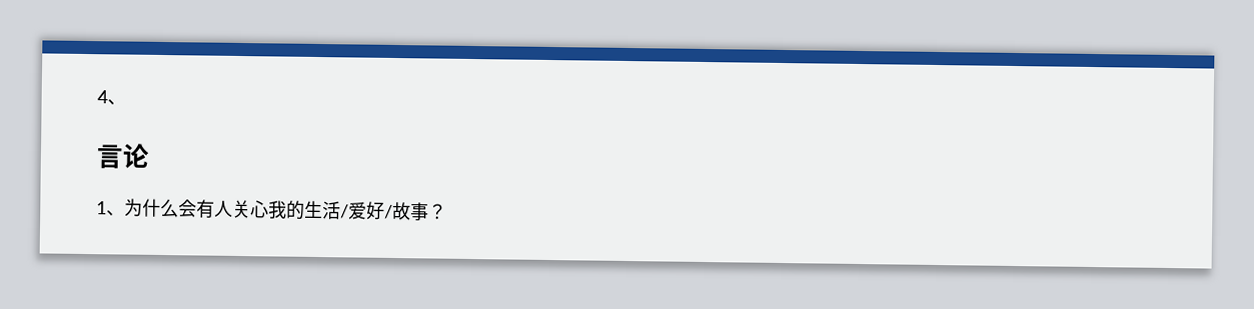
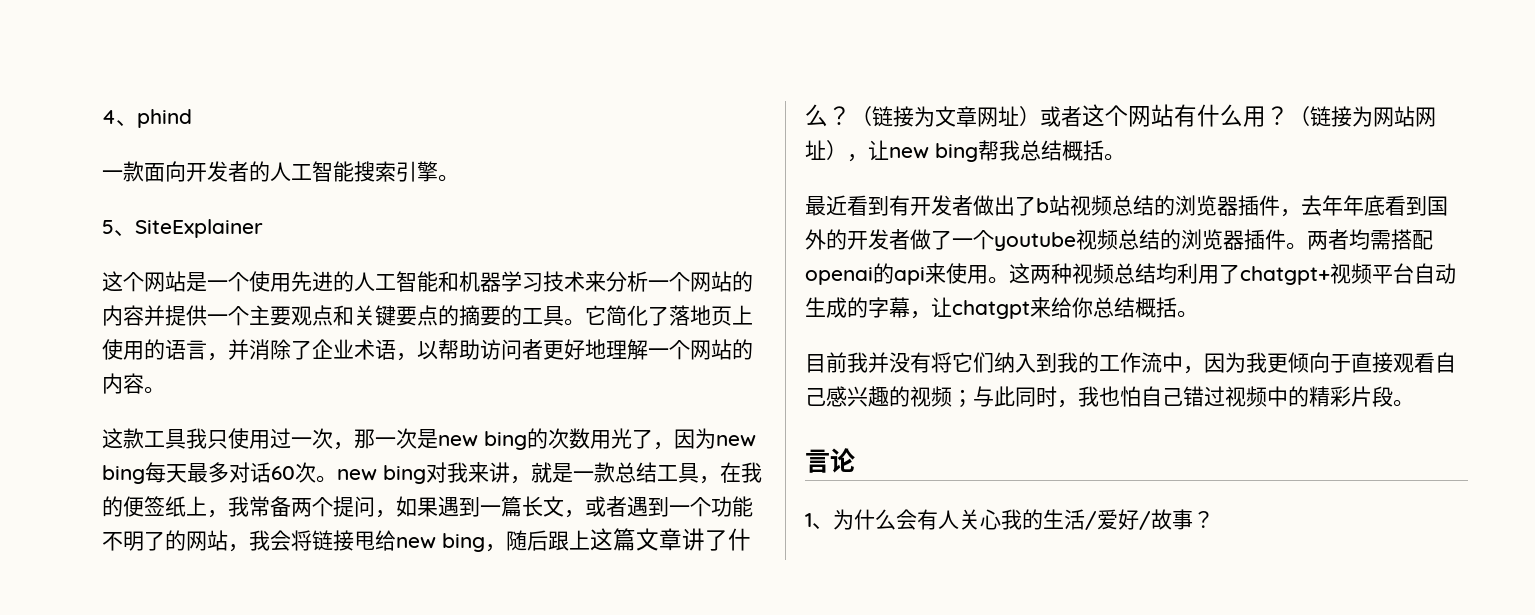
(126, 102) none -> [137,109,192,128] [102,161,459,182] [102,219,263,238] [102,271,753,292] [102,305,753,326] [102,339,753,361] [102,373,165,394] [102,428,756,450] [102,462,762,484] [102,496,753,518] [102,528,751,552] [805,104,1436,127] [805,140,1125,162] [805,195,1448,217] [805,229,1433,251] [805,263,1456,285] [805,297,1198,319] [805,352,1456,374] [805,386,1414,408] phind // 一款面向开发者的人工智能搜索引擎。 // 5、SiteExplainer // 这个网站是一个使用先进的人工智能和机器学习技术来分析一个网站的内容并提供一个主要观点和关键要点的摘要的工具。它简化了落地页上使用的语言，并消除了企业术语，以帮助访问者更好地理解一个网站的内容。 // 这款工具我只使用过一次，那一次是new bing的次数用光了，因为new bing每天最多对话60次。new bing对我来讲，就是一款总结工具，在我的便签纸上，我常备两个提问，如果遇到一篇长文，或者遇到一个功能不明了的网站，我会将链接甩给new bing，随后跟上这篇文章讲了什么？（链接为文章网址）或者这个网站有什么用？（链接为网站网址），让new bing帮我总结概括。 // 最近看到有开发者做出了b站视频总结的浏览器插件，去年年底看到国外的开发者做了一个youtube视频总结的浏览器插件。两者均需搭配openai的api来使用。这两种视频总结均利用了chatgpt+视频平台自动生成的字幕，让chatgpt来给你总结概括。 // 目前我并没有将它们纳入到我的工作流中，因为我更倾向于直接观看自己感兴趣的视频；与此同时，我也怕自己错过视频中的精彩片段。

